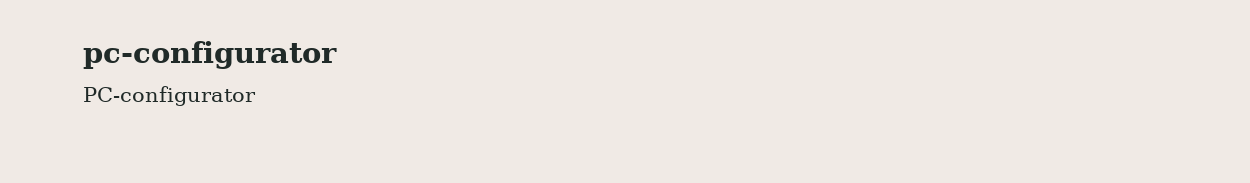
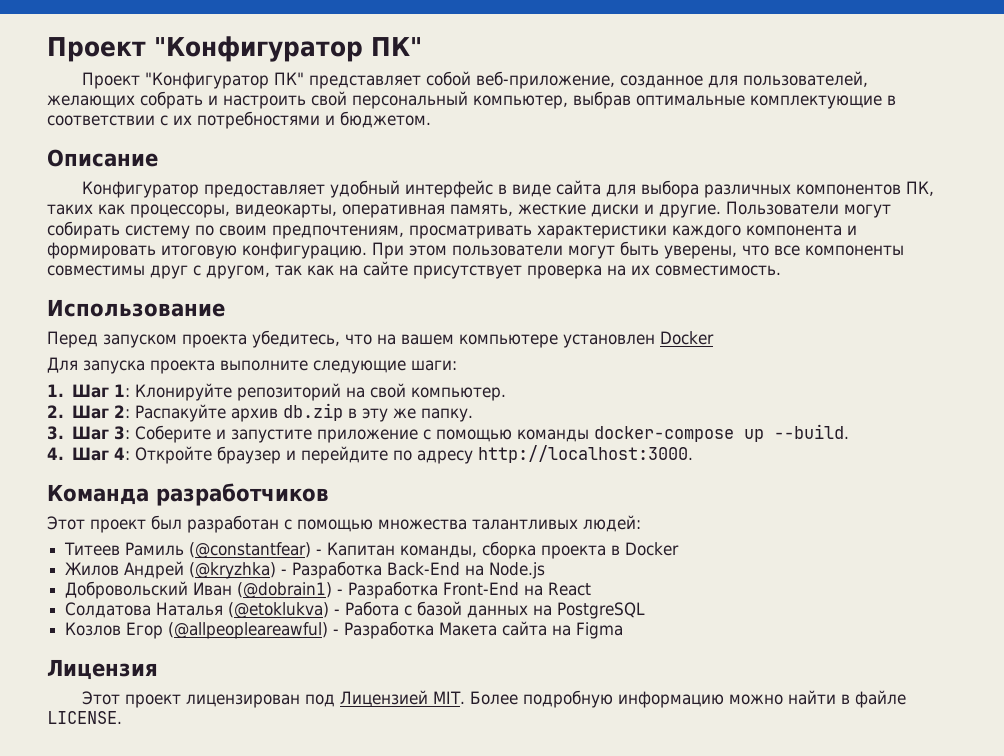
[83,41,337,69] [83,86,256,106] pc-configurator // PC-configurator -> [47,36,422,62] [82,71,869,89] [47,91,896,109] [47,111,431,129] [47,149,158,167] [82,180,935,198] [47,201,891,218] [47,221,857,239] [47,241,904,259] [47,261,781,279] [47,299,225,317] [47,330,714,348] [47,357,457,374] [47,383,507,401] [47,403,474,422] [47,424,850,443] [47,445,694,464] [47,483,329,506] [47,515,641,533] [64,541,680,559] [65,561,546,579] [65,581,592,599] [65,601,646,619] [65,621,624,639] [47,659,158,680] [82,690,907,708] [47,711,122,724] Проект "Конфигуратор ПК" // Проект "Конфигуратор ПК" представляет собой веб-приложение, созданное для пользователей, желающих собрать и настроить свой персональный компьютер, выбрав оптимальные комплектующие в соответствии с их потребностями и бюджетом. // Описание // Конфигуратор предоставляет удобный интерфейс в виде сайта для выбора различных компонентов ПК, таких как процессоры, видеокарты, оперативная память, жесткие диски и другие. Пользователи могут собирать систему по своим предпочтениям, просматривать характеристики каждого компонента и формировать итоговую конфигурацию. При этом пользователи могут быть уверены, что все компоненты совместимы друг с другом, так как на сайте присутствует проверка на их совместимость. // Использование // Перед запуском проекта убедитесь, что на вашем компьютере установлен Docker // Для запуска проекта выполните следующие шаги: // 1. Шаг 1: Клонируйте репозиторий на свой компьютер. // 2. Шаг 2: Распакуйте архив db.zip в эту же папку. // 3. Шаг 3: Соберите и запустите приложение с помощью команды docker-compose up --build. // 4. Шаг 4: Откройте браузер и перейдите по адресу http://localhost:3000. // Команда разработчиков // Этот проект был разработан с помощью множества талантливых людей: // Титеев Рамиль (@constantfear) - Капитан команды, сборка проекта в Docker // Жилов Андрей (@kryzhka) - Разработка Back-End на Node.js // Добровольский Иван (@dobrain1) - Разработка Front-End на React // Солдатова Наталья (@etoklukva) - Работа с базой данных на PostgreSQL // Козлов Егор (@allpeopleareawful) - Разработка Макета сайта на Figma // Лицензия // Этот проект лицензирован под Лицензией MIT. Более подробную информацию можно найти в файле LICENSE.

